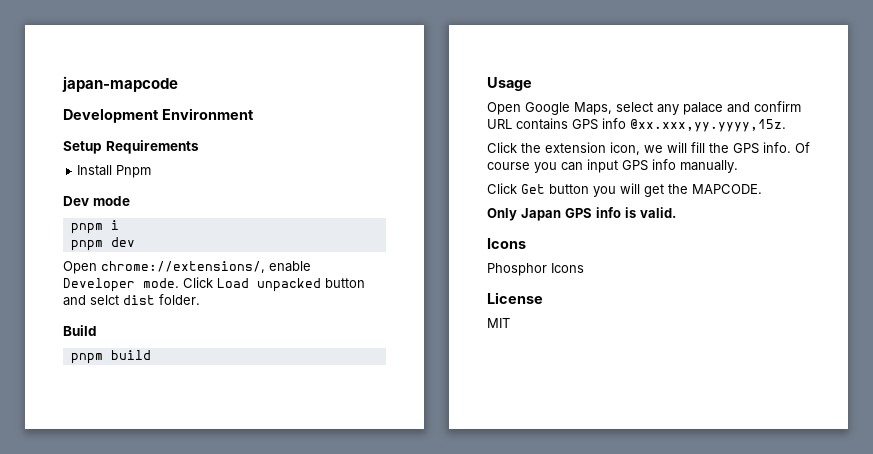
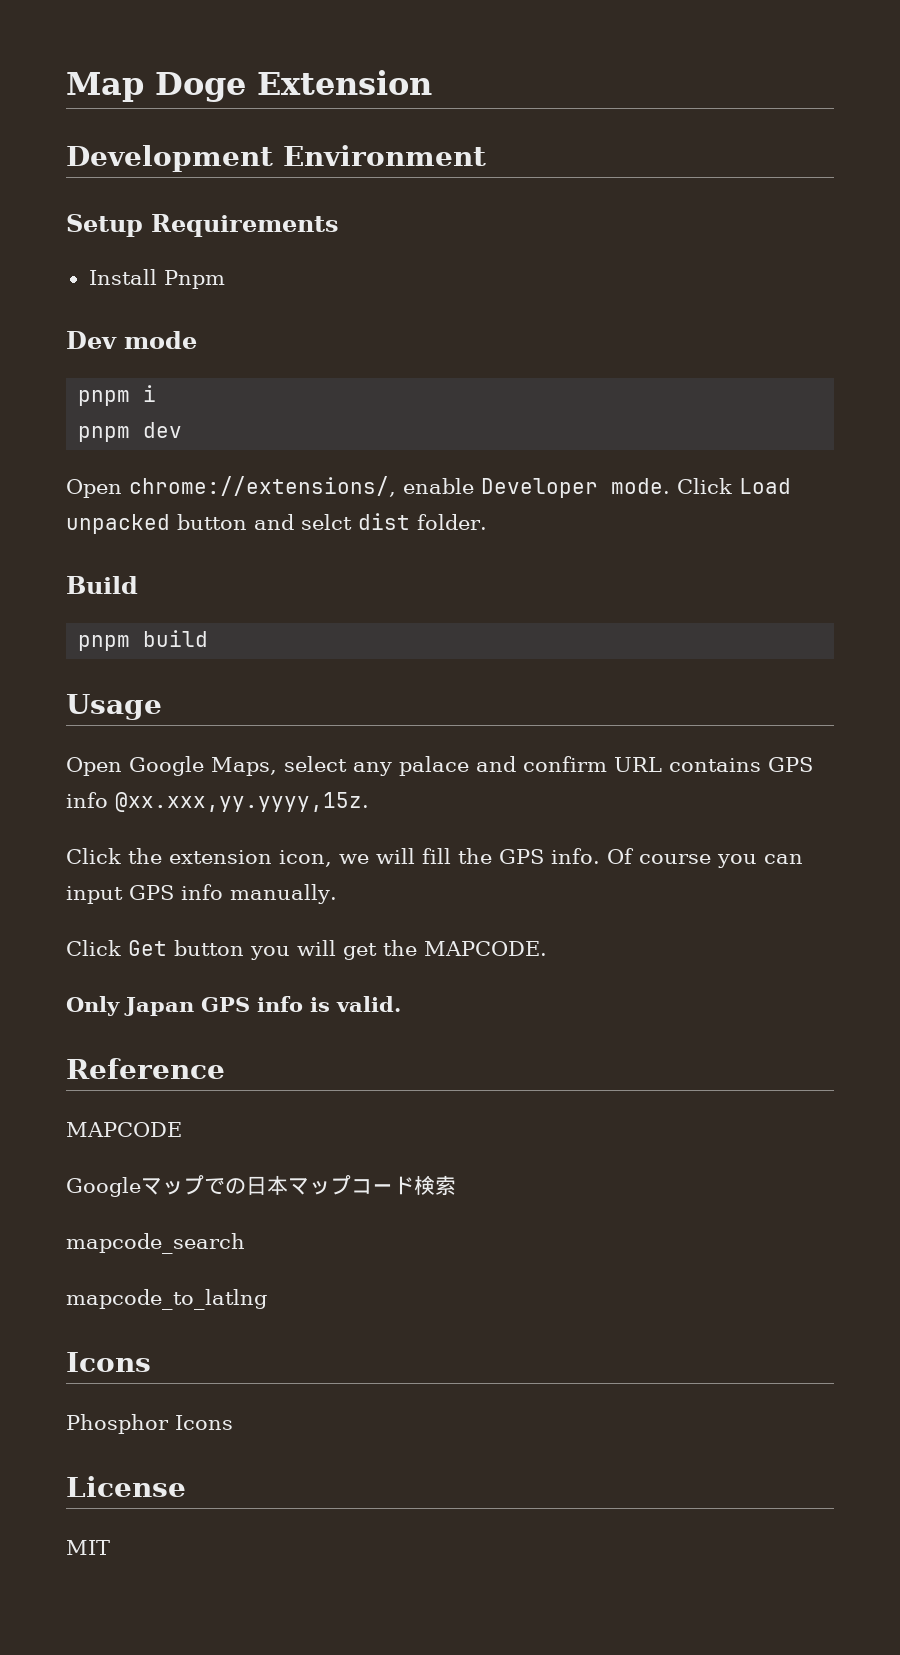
[62,76,178,92] japan-mapcode -> [66,70,432,102] Map Doge Extension
(676, 212) none -> [66,1058,225,1079] [66,1122,182,1137] [66,1175,456,1197] [66,1233,245,1254] [66,1289,267,1310] // Reference // MAPCODE // Googleマップでの日本マップコード検索 // mapcode_search // mapcode_to_latlng

